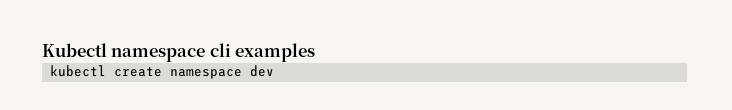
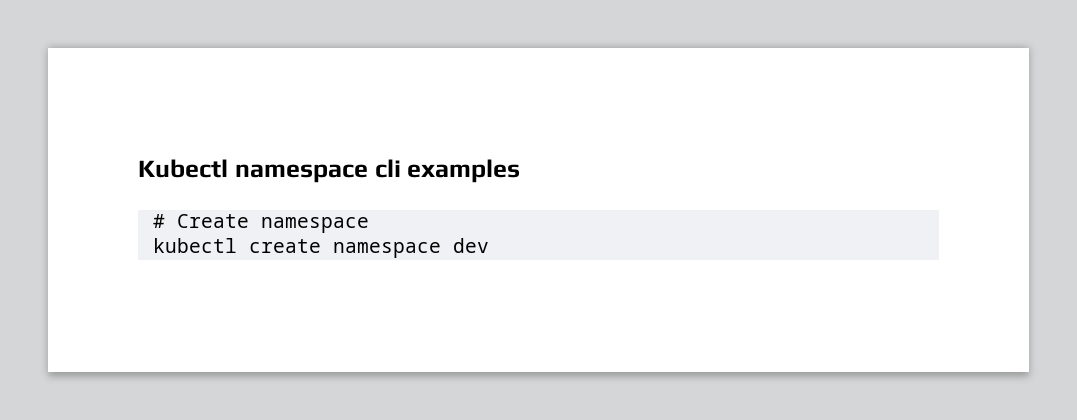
(316, 52) none -> [152,214,369,233] // # Create namespace

